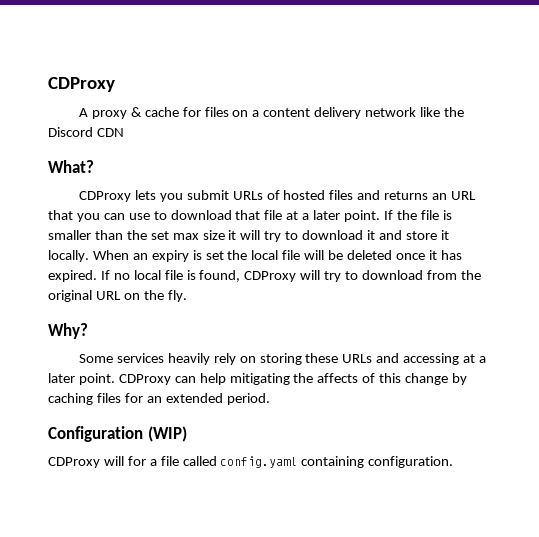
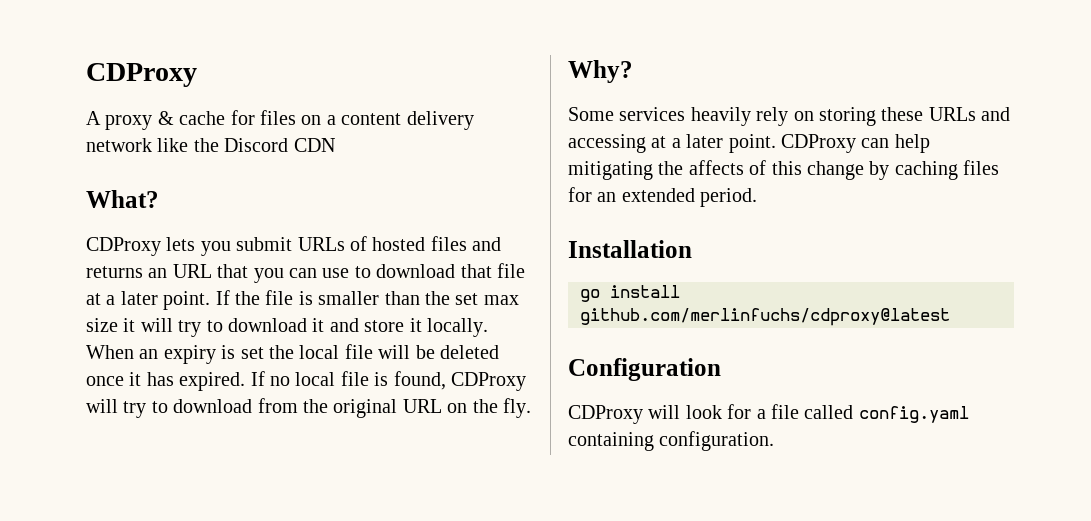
(270, 399) none -> [568,240,692,258] [580,285,680,302] [580,308,950,326] // Installation // go install github.com/merlinfuchs/cdproxy@latest
[147,426,187,442] [48,456,124,468] (WIP) // CDProxy will -> [568,405,722,424] // CDProxy will look

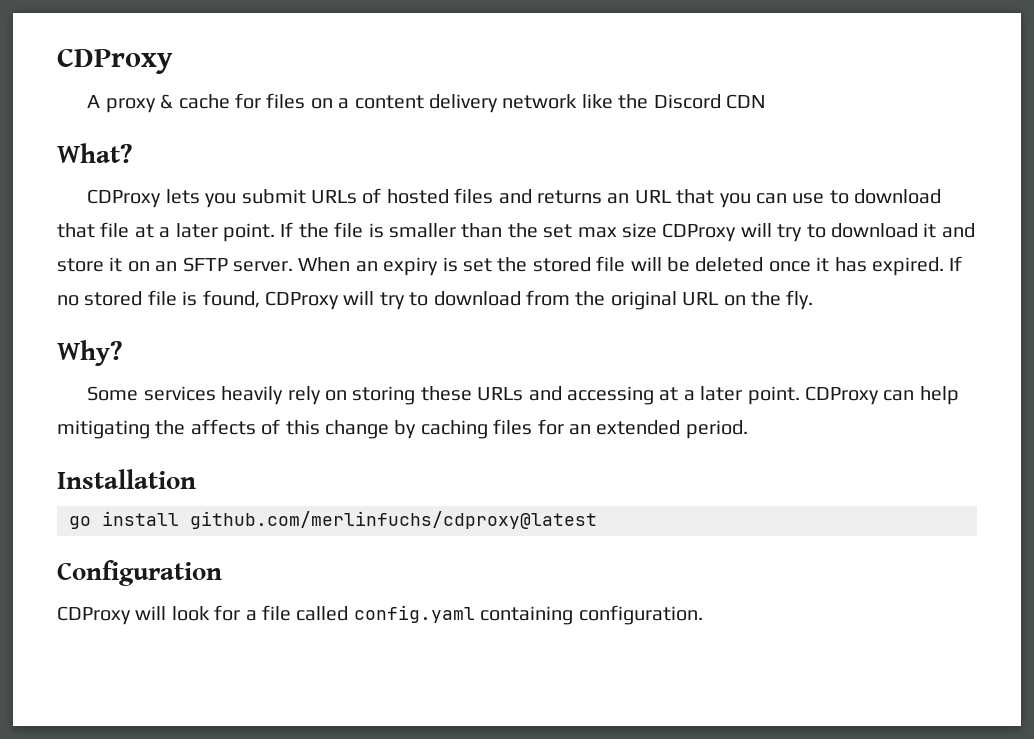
[123,318,136,332] it -> [662,223,737,242] CDProxy
[427,318,488,337] locally. -> [127,257,293,272] on an SFTP server.
[299,345,340,359] local -> [532,257,591,272] stored
[295,372,336,386] local -> [84,291,143,306] stored

